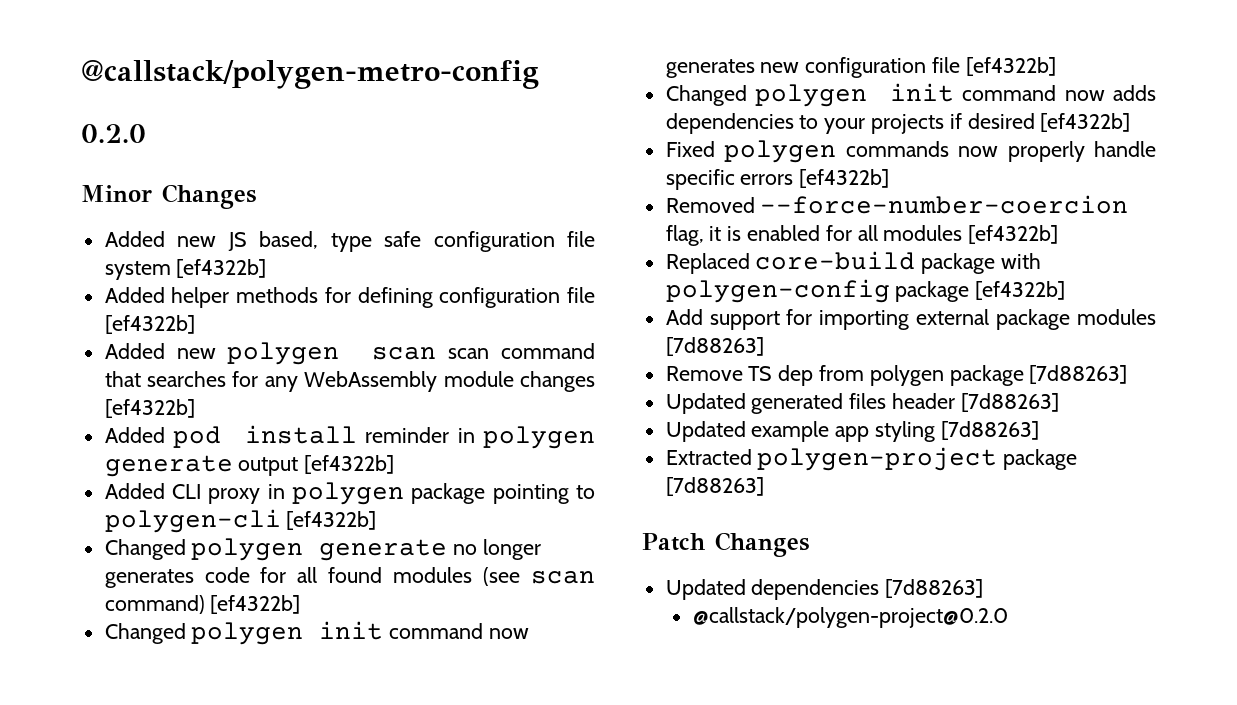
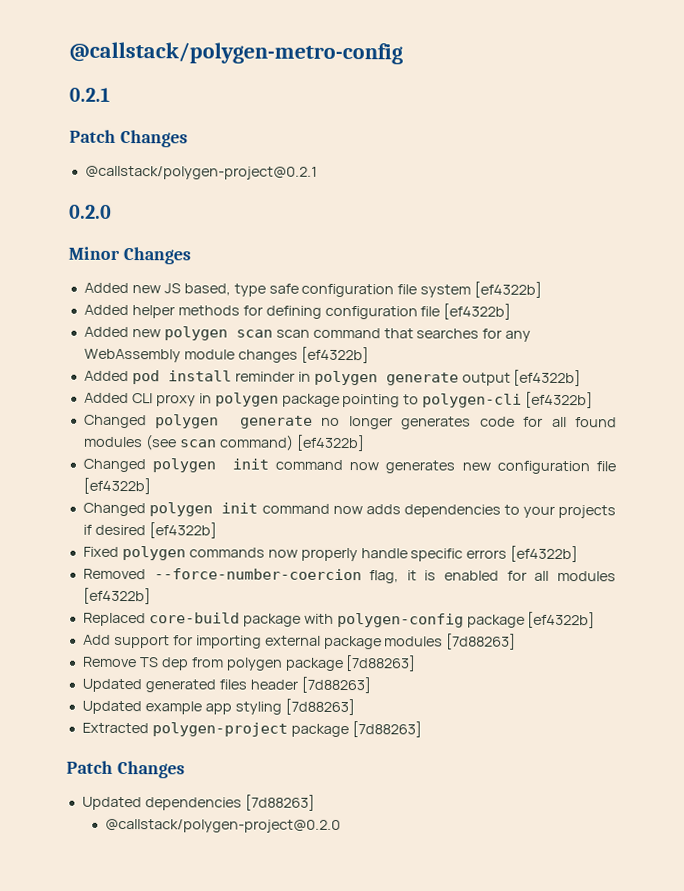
(539, 74) none -> [69,87,110,102] [69,129,188,148] [84,165,318,180] // 0.2.1 // Patch Changes // @callstack/polygen-project@0.2.1

